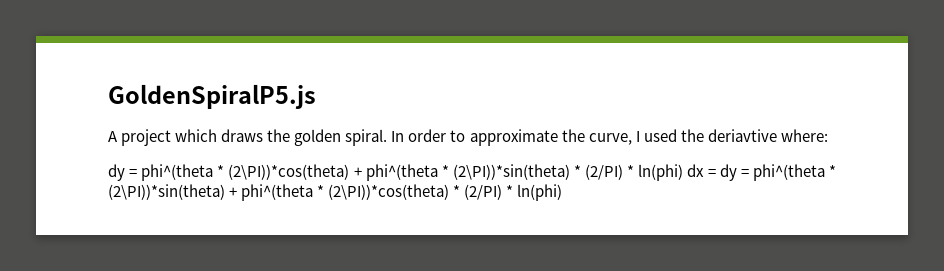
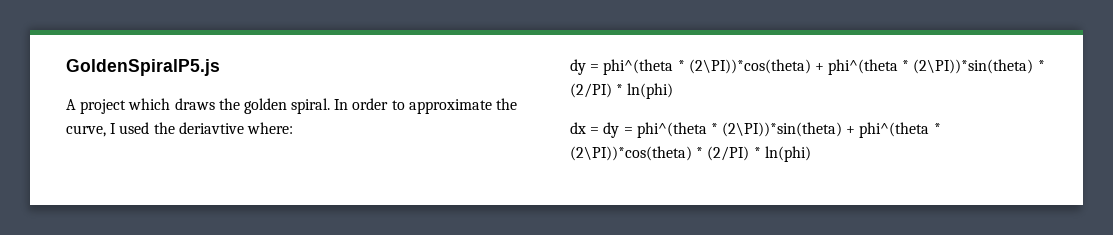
(684, 172) none -> (674, 91) //

